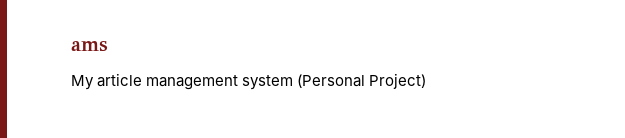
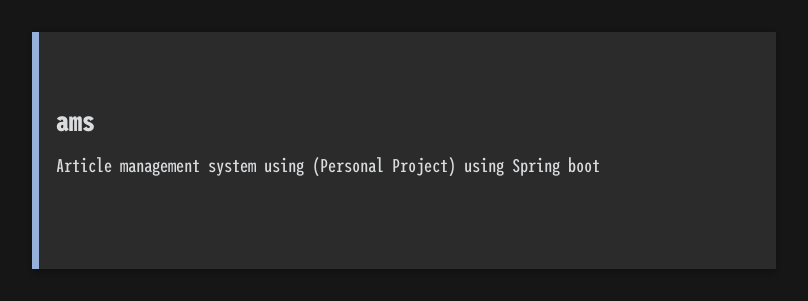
[71,73,143,90] My article -> [56,157,112,173] Article
(294, 82) none -> [264,157,304,176] using
(427, 81) none -> [464,157,600,176] using Spring boot

